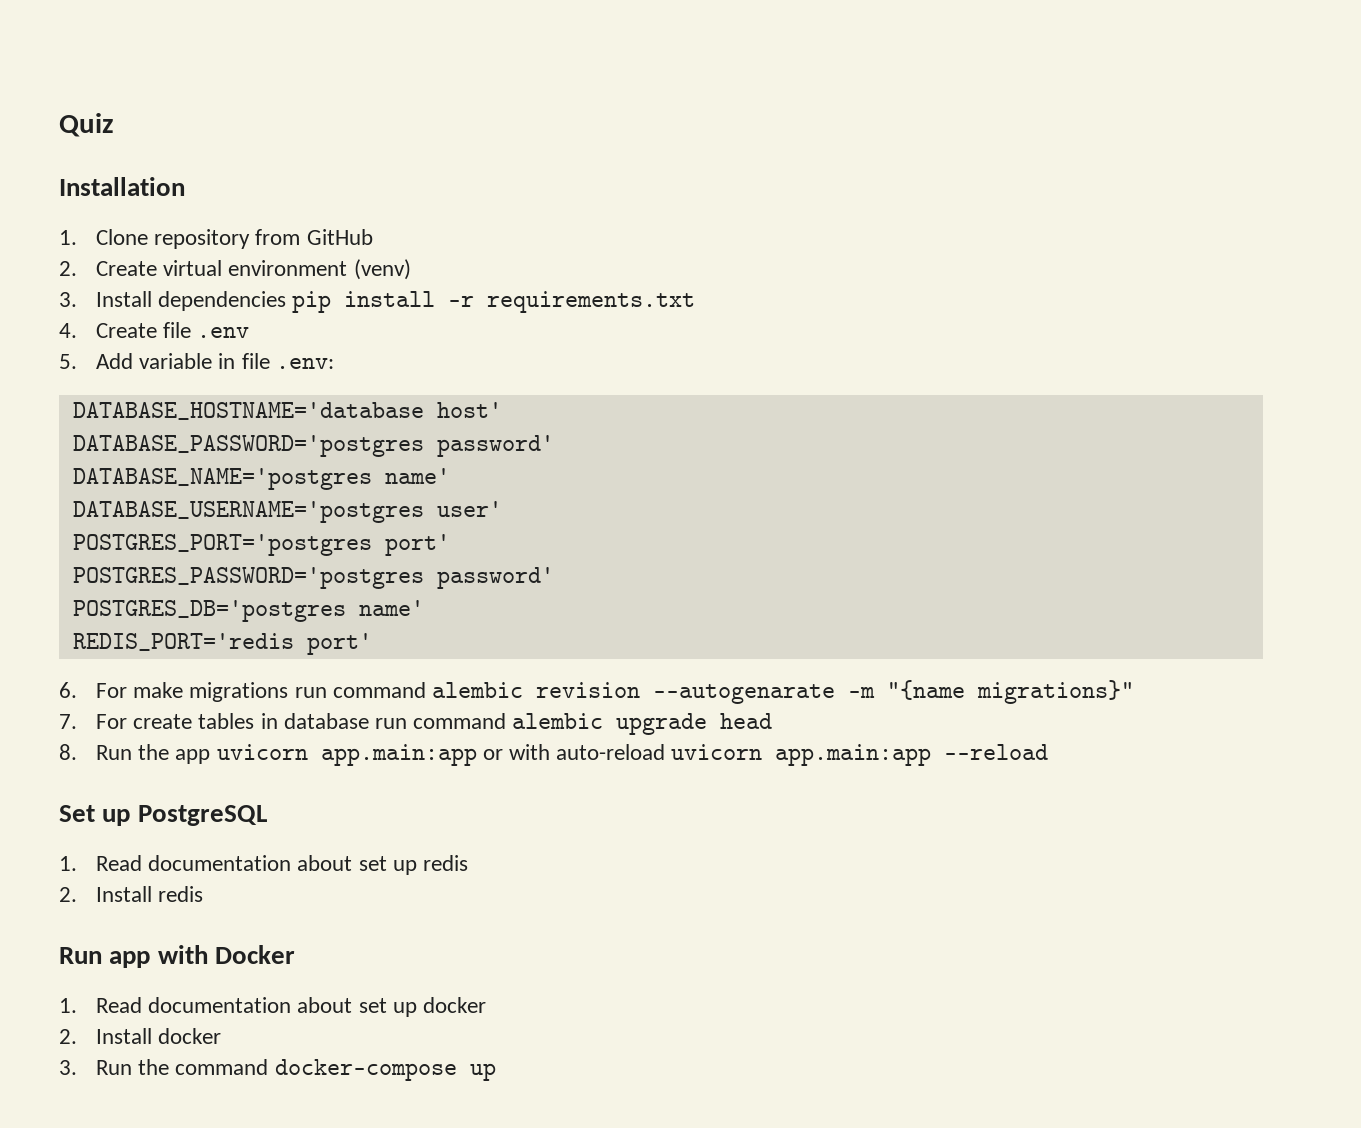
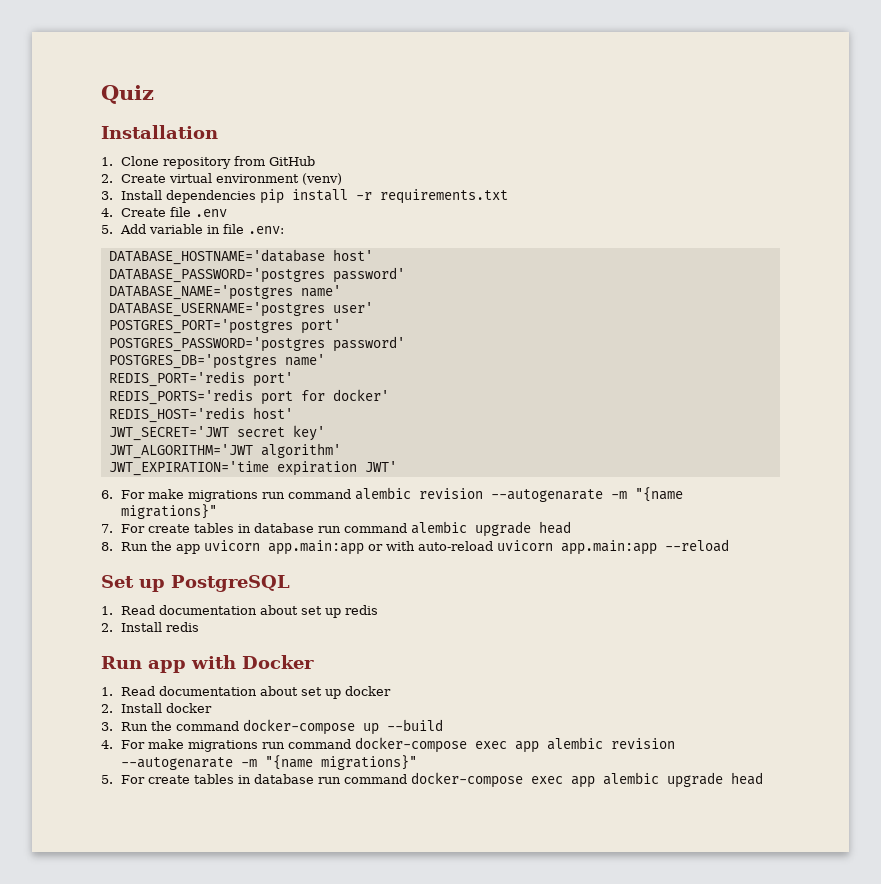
(372, 644) none -> [108,389,389,405] [108,407,293,423] [108,425,325,441] [108,443,341,459] [108,461,397,476] // REDIS_PORTS='redis port for docker' // REDIS_HOST='redis host' // JWT_SECRET='JWT secret key' // JWT_ALGORITHM='JWT algorithm' // JWT_EXPIRATION='time expiration JWT'
(496, 1072) none -> [387,719,444,731] [101,737,676,753] [121,755,418,770] [101,772,764,788] --build // 4. For make migrations run command docker-compose exec app alembic revision --autogenarate -m "{name migrations}" // 5. For create tables in database run command docker-compose exec app alembic upgrade head

